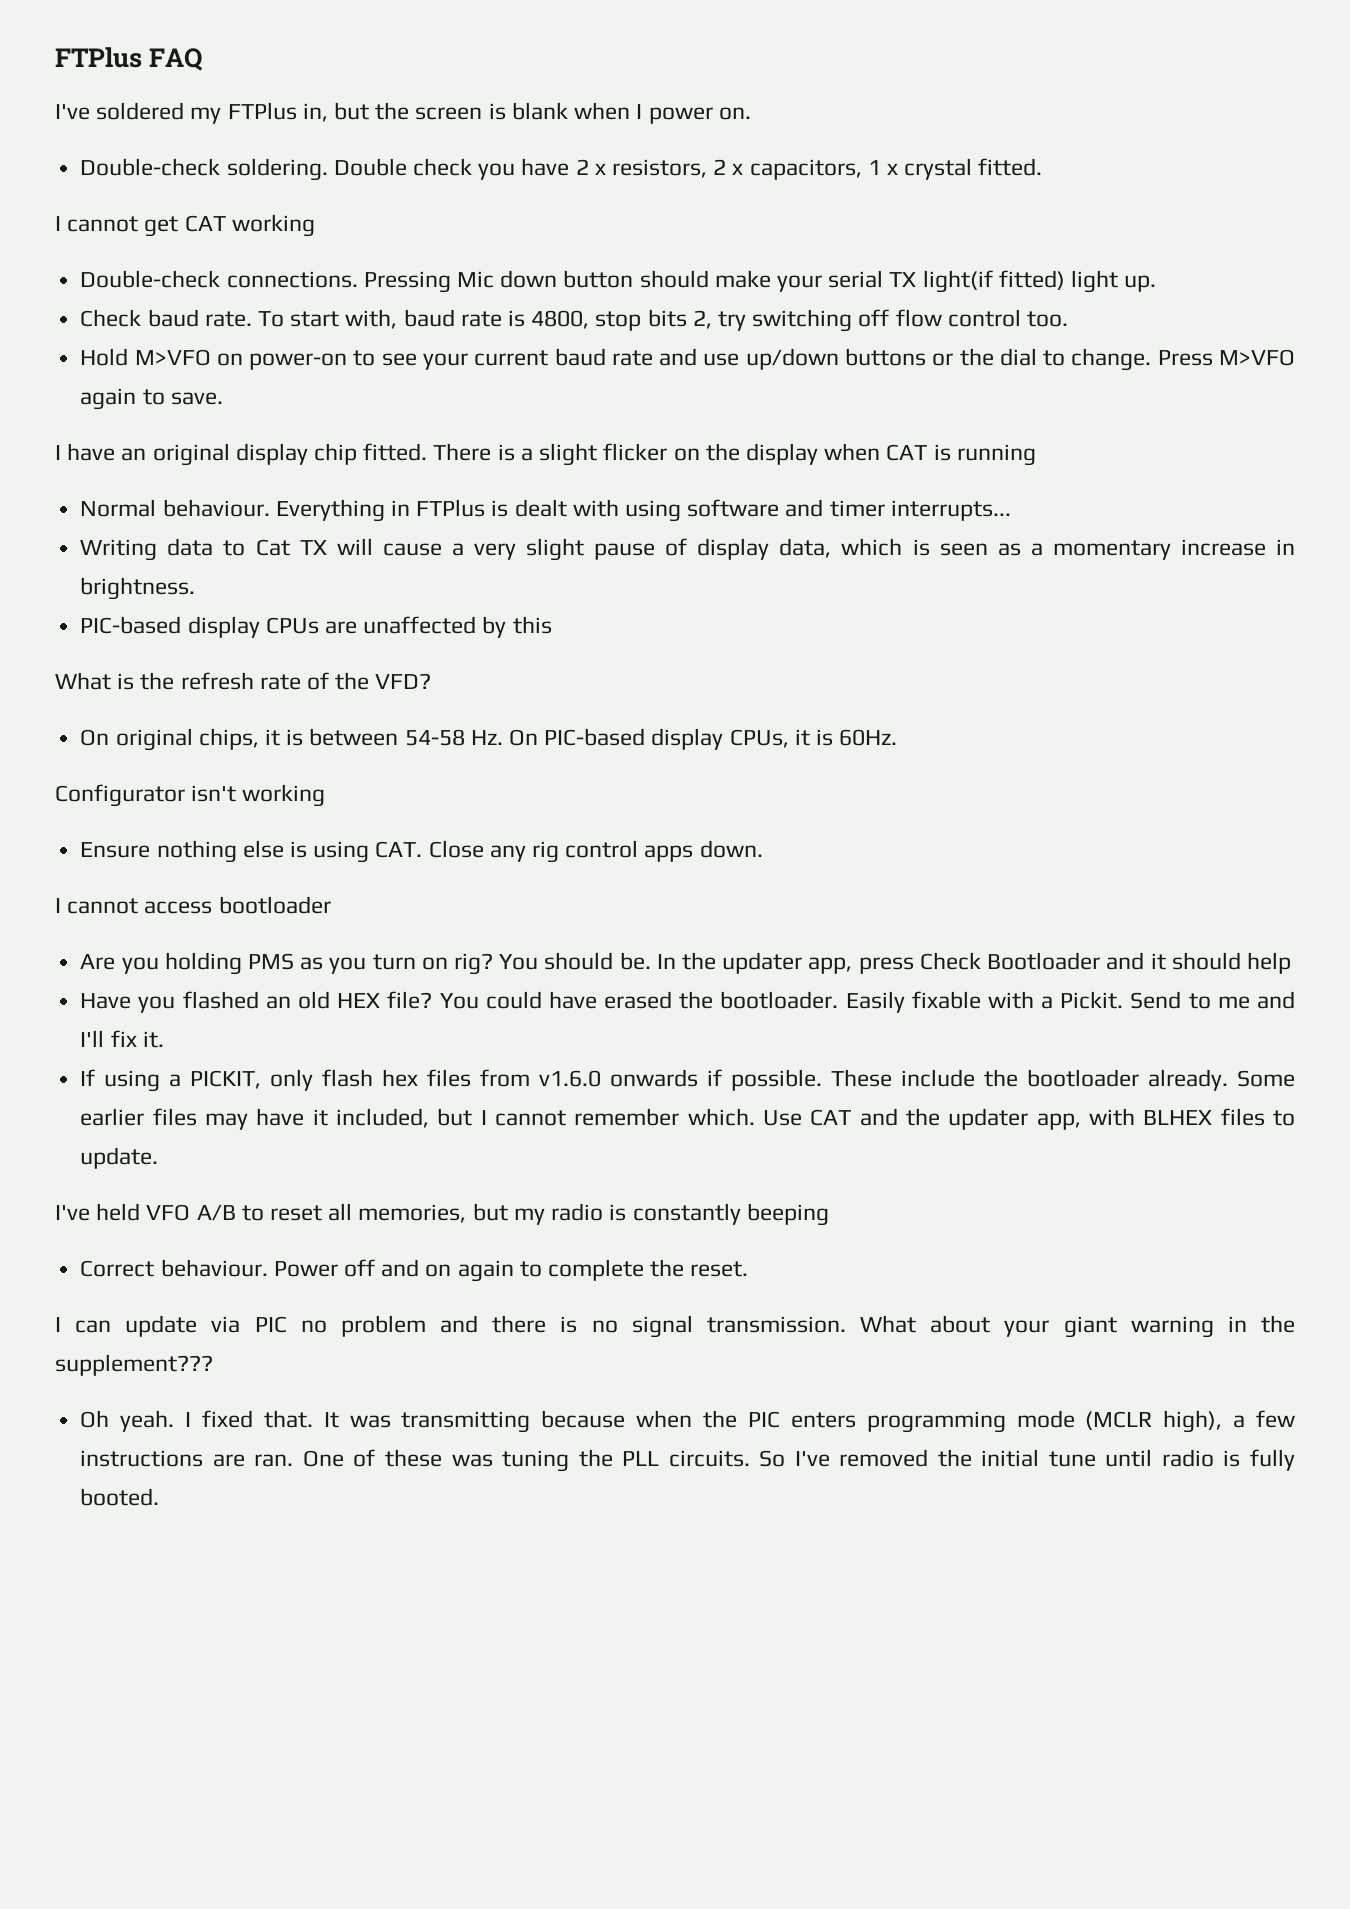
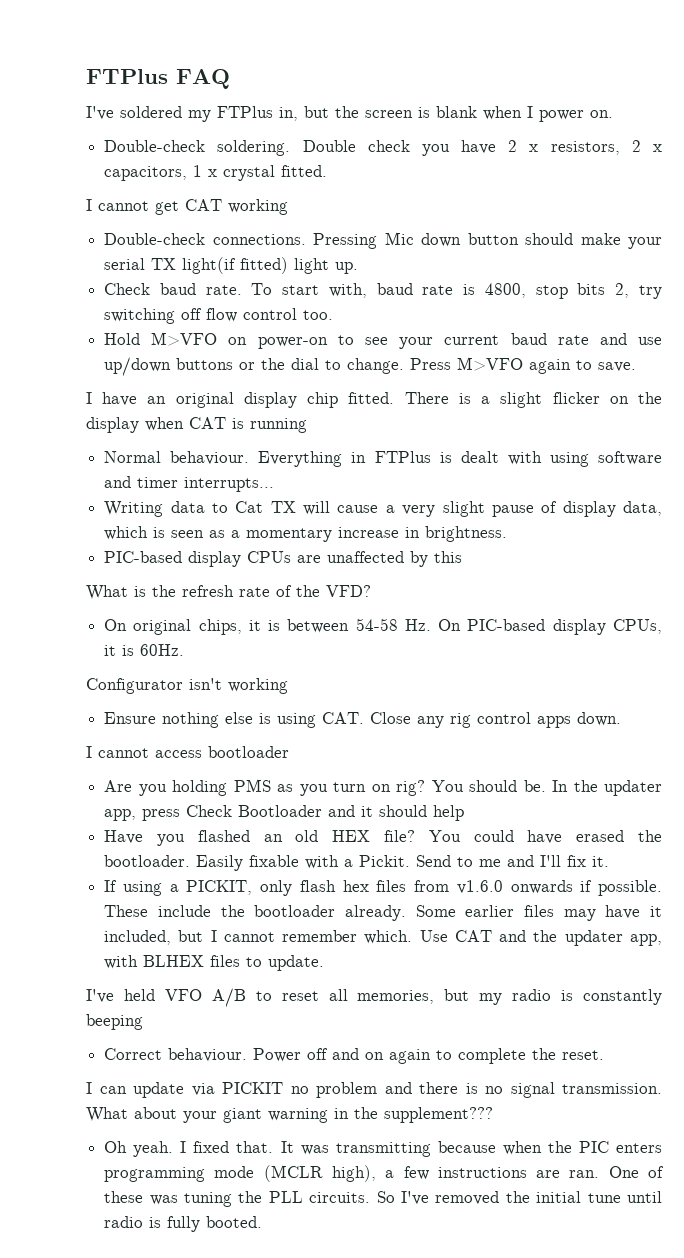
[254,1316,287,1333] PIC -> [222,1082,283,1094] PICKIT

